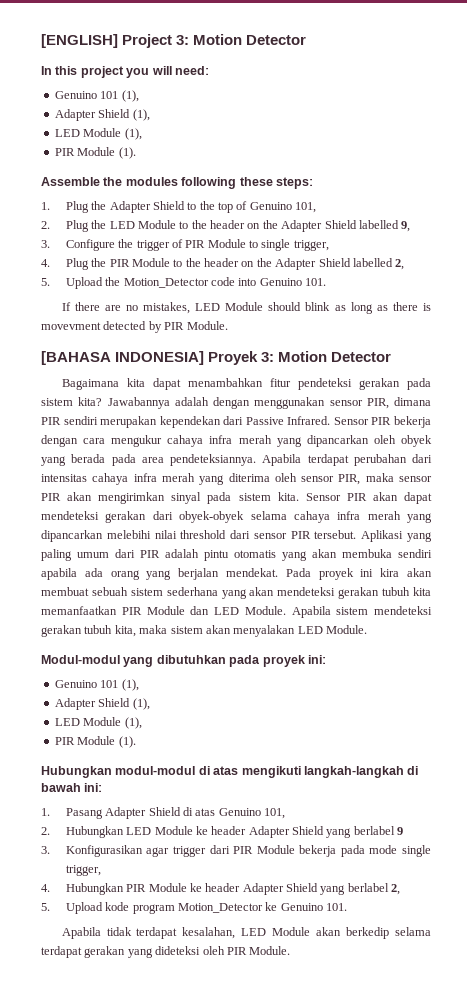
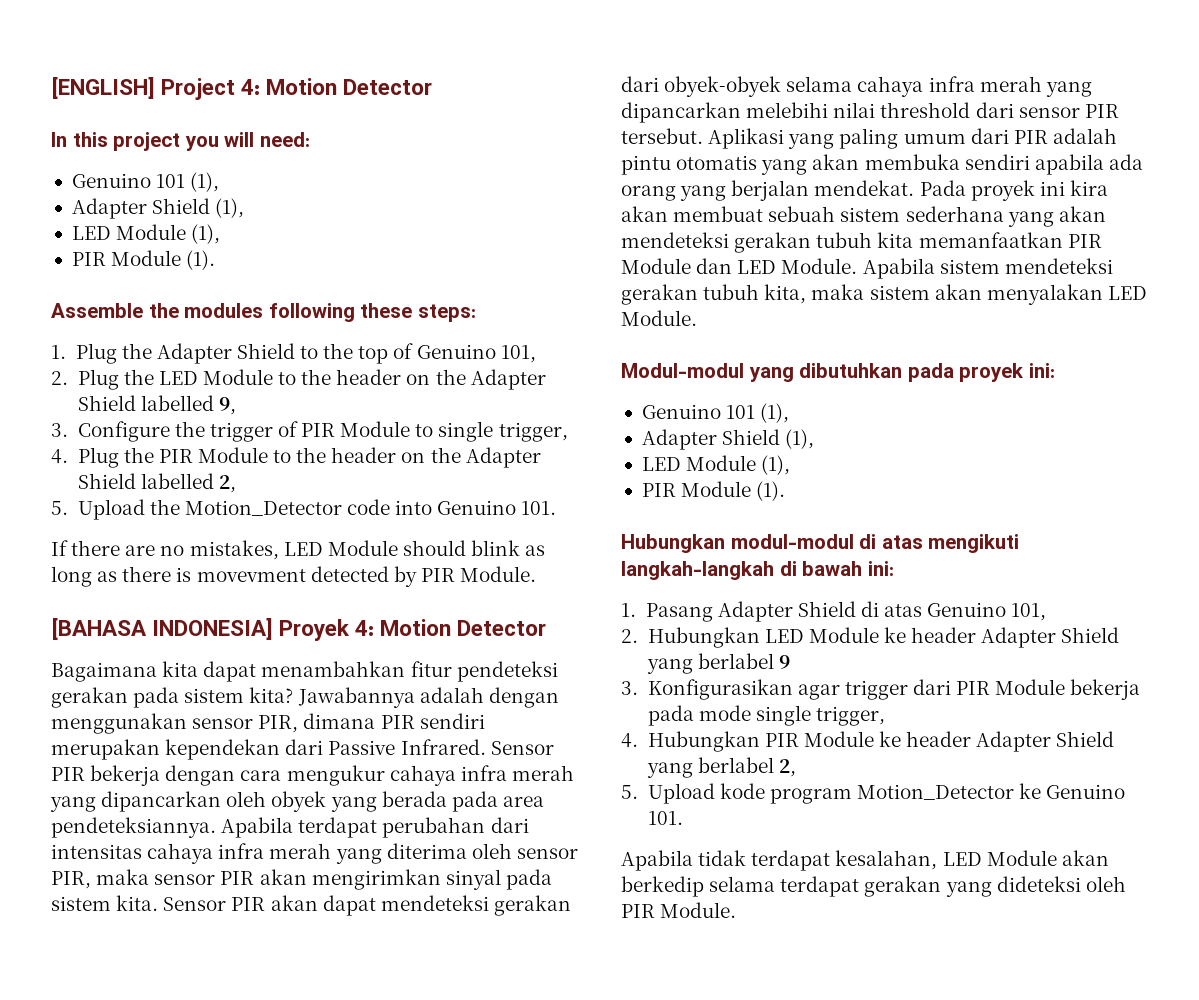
[176,35,190,45] 3: -> [241,79,261,95] 4:
[261,352,275,362] 3: -> [355,620,375,636] 4:

